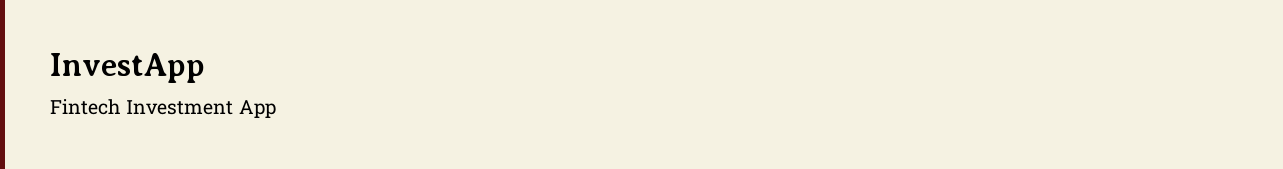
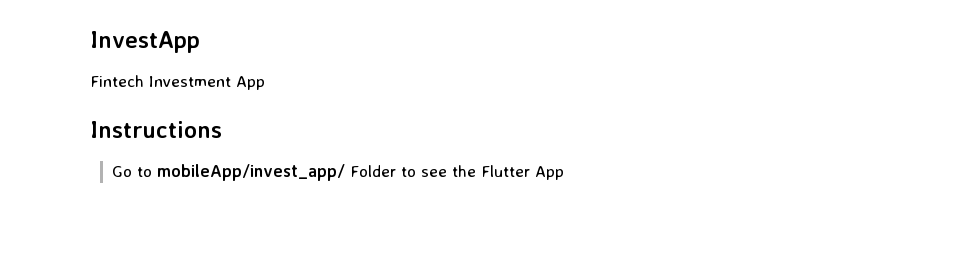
(276, 109) none -> [90,121,222,138] [112,164,565,181] // Instructions // Go to mobileApp/invest_app/ Folder to see the Flutter App

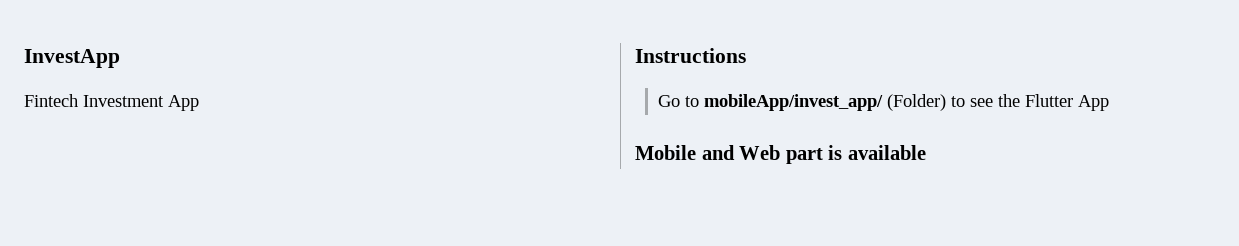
[350,165,397,177] Folder -> [886,94,946,111] (Folder)
(565, 173) none -> [635,145,926,164] // Mobile and Web part is available

